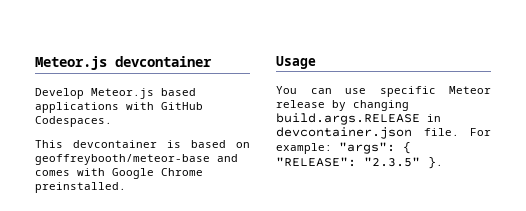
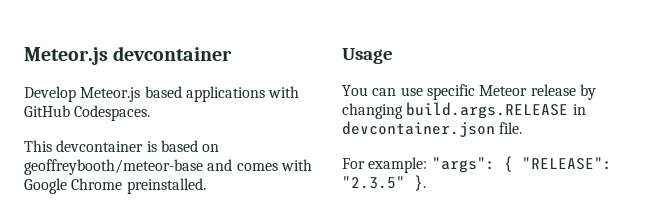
(459, 132) none -> (523, 128) //

